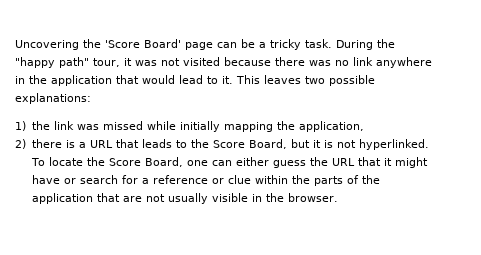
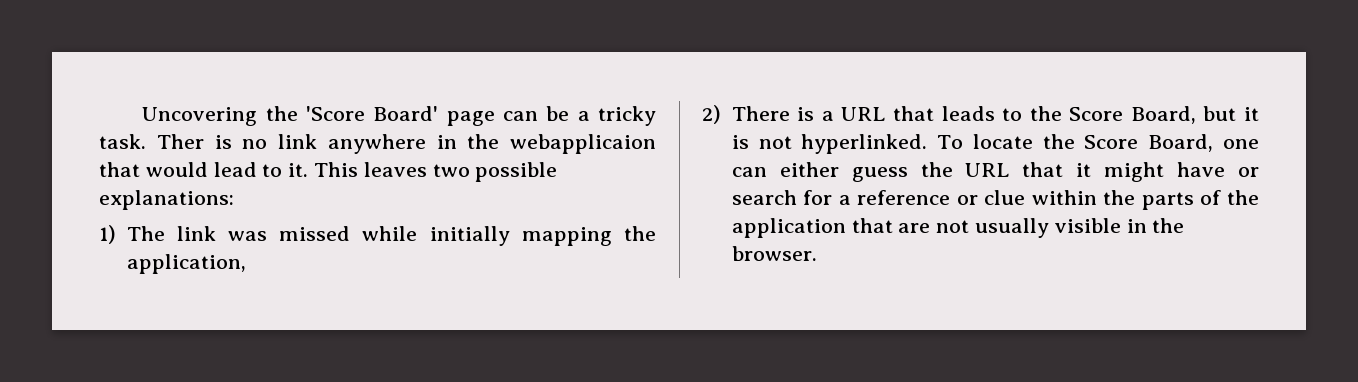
[336,39,395,50] [15,57,331,68] During the "happy path" tour, it was not visited because there was -> [156,134,232,149] Ther is
[51,75,112,86] application -> [510,134,656,154] webapplicaion
[31,121,50,130] the -> [126,226,165,241] The
[31,139,62,148] there -> [731,106,790,121] There

